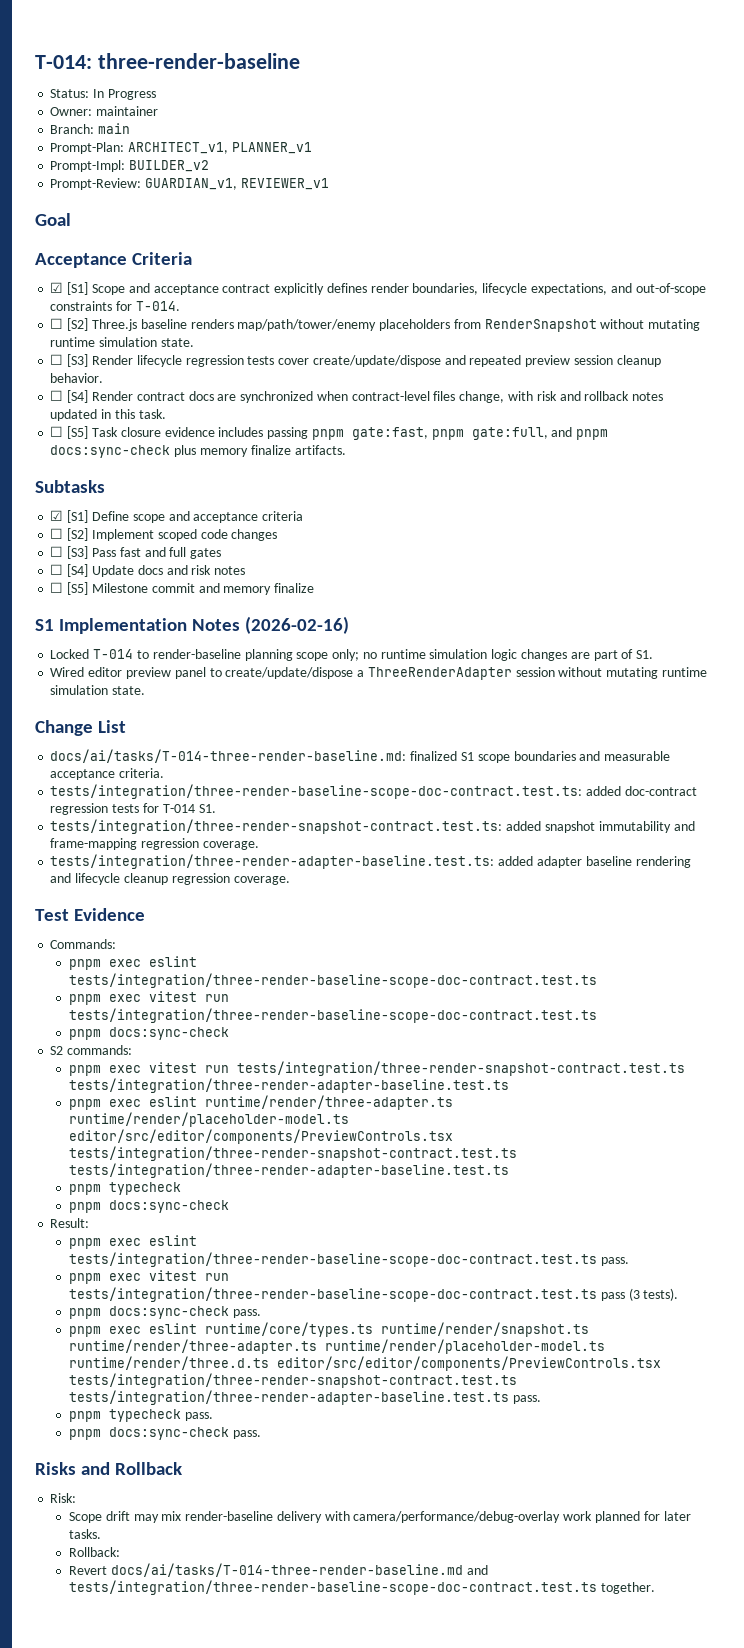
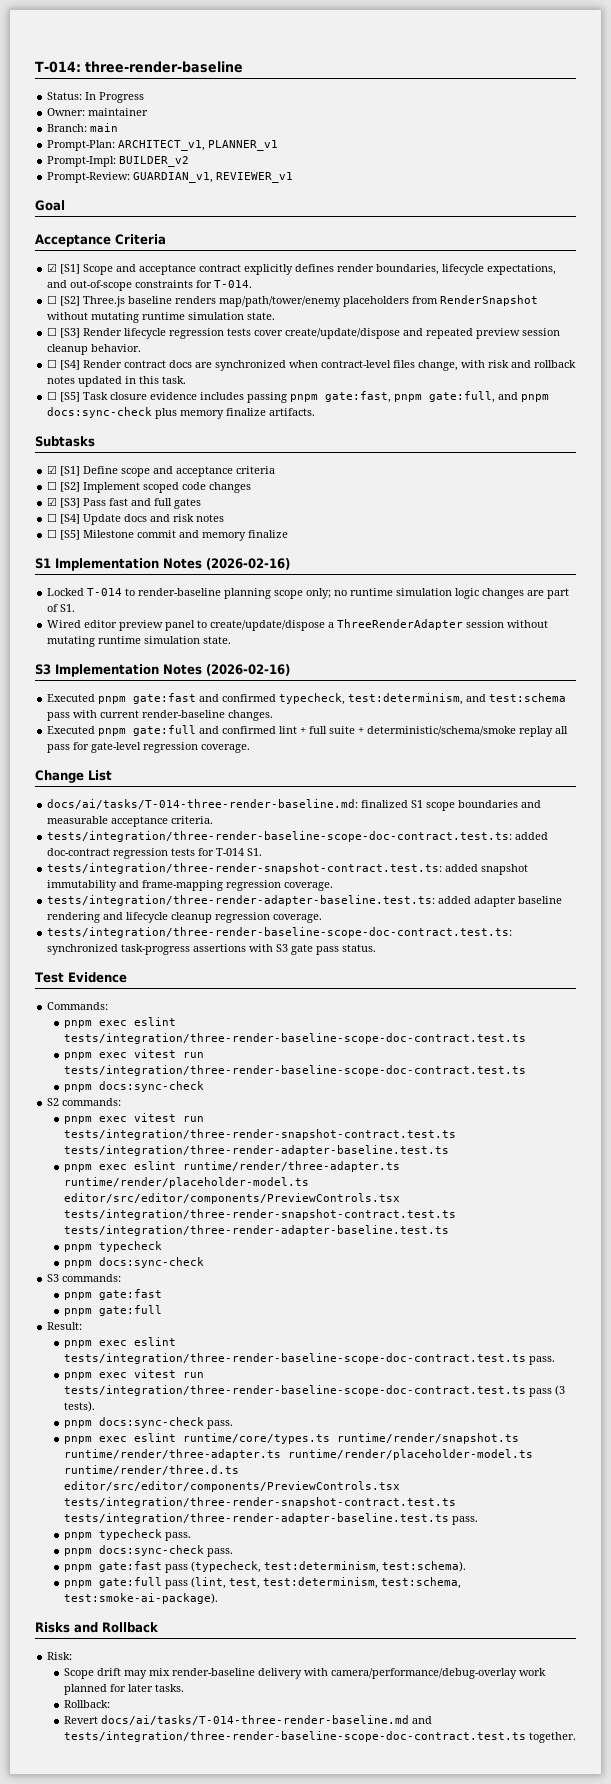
[50,546,64,557] ☐ -> [47,497,58,506] ☑
(146, 690) none -> [35,664,290,677] [47,693,567,705] [47,710,274,721] [47,725,569,737] [47,742,251,753] // S3 Implementation Notes (2026-02-16) // Executed pnpm gate:fast and confirmed typecheck, test:determinism, and test:schema pass with current render-baseline changes. // Executed pnpm gate:full and confirmed lint + full suite + deterministic/schema/smoke replay all pass for gate-level regression coverage.
(290, 880) none -> [47,927,513,938] [47,944,377,955] // tests/integration/three-render-baseline-scope-doc-contract.test.ts: synchronized task-progress assertions with S3 gate pass status.
(229, 1206) none -> [47,1274,122,1282] [63,1289,162,1300] [63,1305,162,1316] // S3 commands: // pnpm gate:fast // pnpm gate:full
(261, 1434) none -> [63,1561,466,1573] [63,1577,461,1589] [63,1593,218,1604] // pnpm gate:fast pass (typecheck, test:determinism, test:schema). // pnpm gate:full pass (lint, test, test:determinism, test:schema, test:smoke-ai-package).

